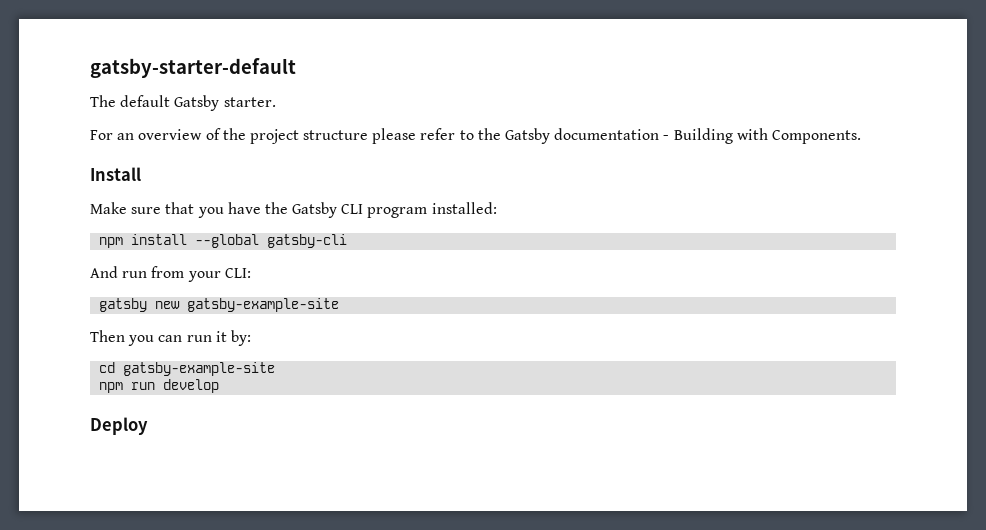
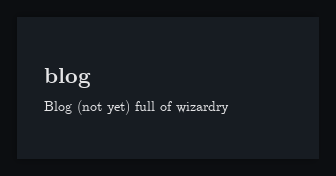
[90,58,296,78] [90,95,276,111] [90,128,861,144] [90,167,141,181] [90,202,497,218] [99,234,348,248] [90,266,251,282] [99,298,340,312] [90,330,251,346] [99,362,276,376] [99,379,220,393] [90,417,148,435] gatsby-starter-default // The default Gatsby starter. // For an overview of the project structure please refer to the Gatsby documentation - Building with Components. // Install // Make sure that you have the Gatsby CLI program installed: // npm install --global gatsby-cli // And run from your CLI: // gatsby new gatsby-example-site // Then you can run it by: // cd gatsby-example-site // npm run develop // Deploy -> [44,68,91,88] [44,100,229,115] blog // Blog (not yet) full of wizardry

